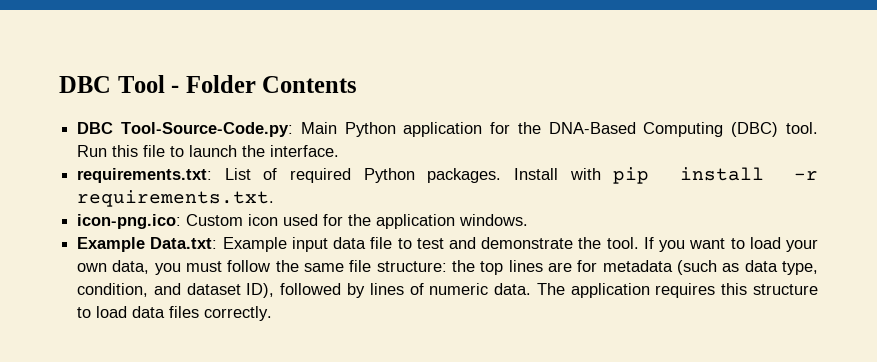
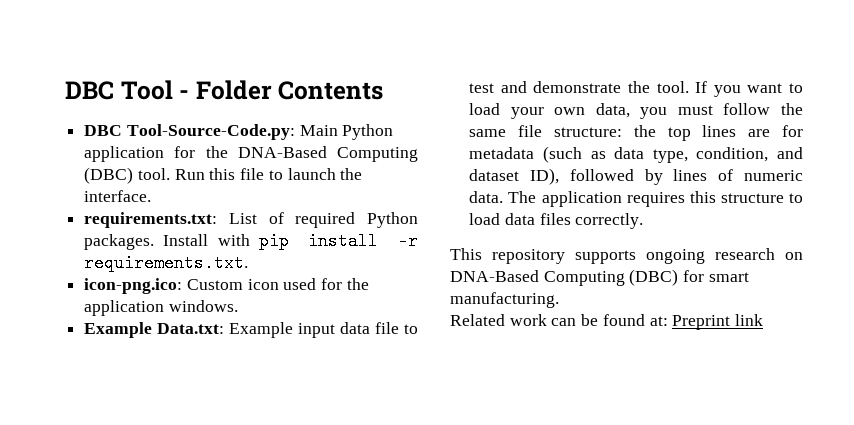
(273, 313) none -> [450,248,803,264] [450,269,749,286] [450,292,559,308] [450,314,764,330] // This repository supports ongoing research on DNA-Based Computing (DBC) for smart manufacturing. // Related work can be found at: Preprint link

